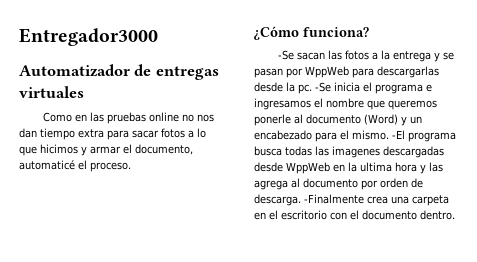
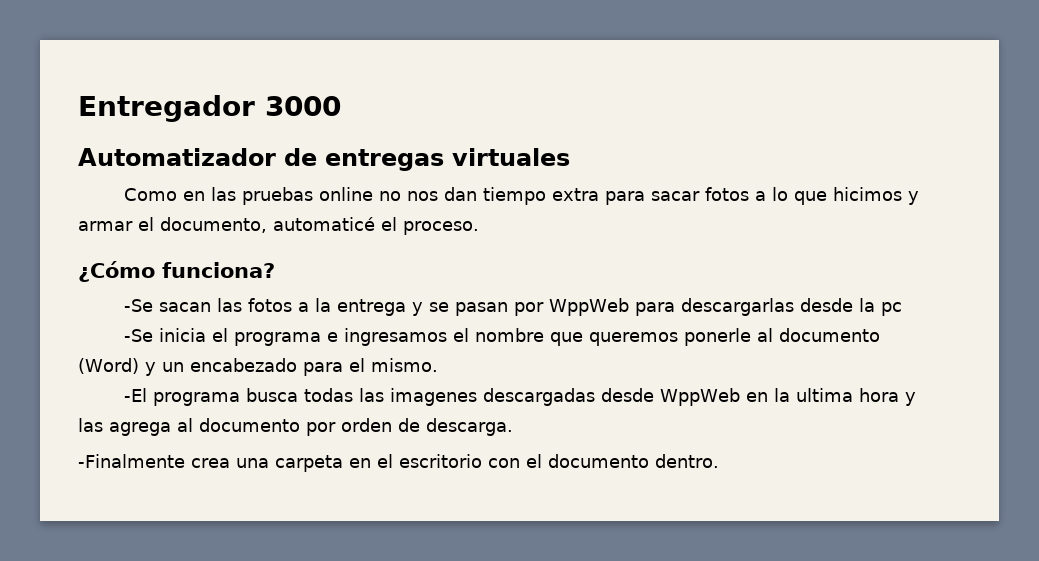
[19,28,158,46] Entregador3000 -> [78,95,341,122] Entregador 3000
[298,84,312,94] pc. -> [881,302,903,316] pc //
(389, 135) none -> (438, 365) //
(301, 200) none -> (513, 427) //

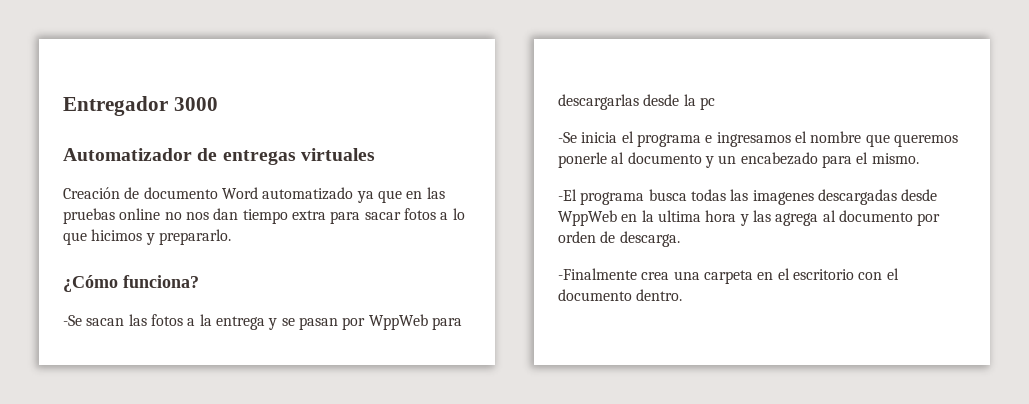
[124,188,178,201] Como -> [63,187,402,203] Creación de documento Word automatizado ya que
[78,217,479,235] armar el documento, automaticé el proceso. -> [158,229,231,245] prepararlo.
[78,358,139,374] (Word) -> (702, 158) none

